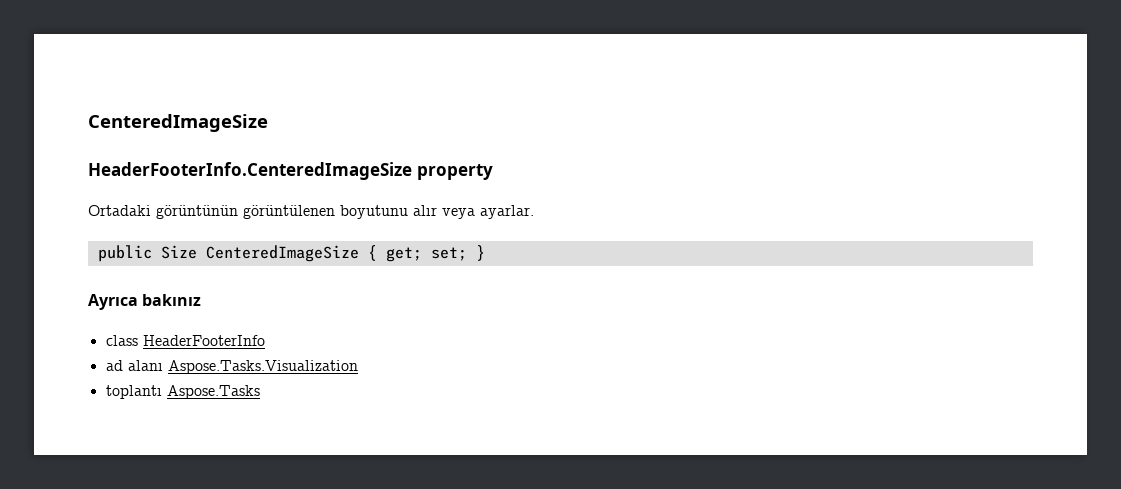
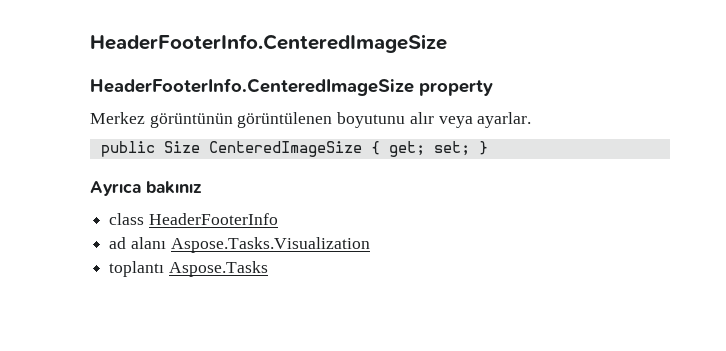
[88,114,268,132] CenteredImageSize -> [90,34,447,53] HeaderFooterInfo.CenteredImageSize
[88,205,151,216] Ortadaki -> [90,112,145,124] Merkez

